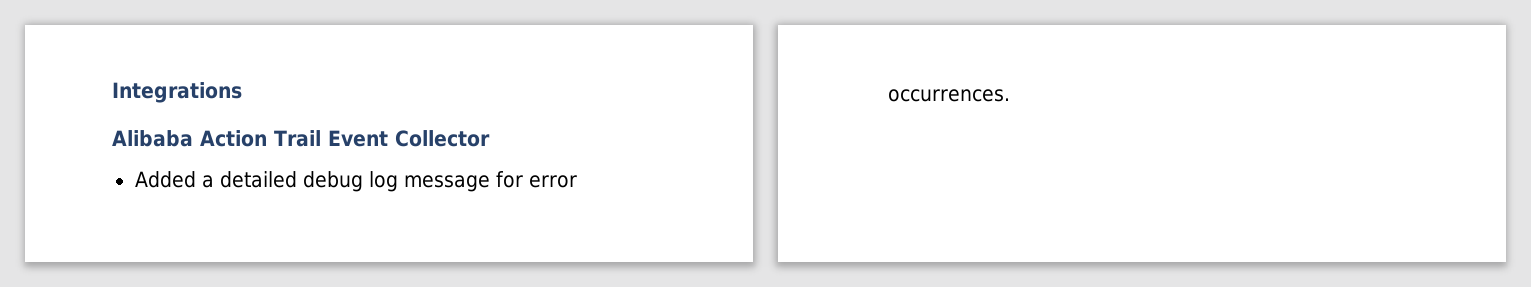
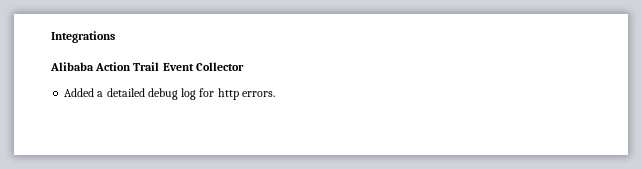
[403,171,577,192] [887,89,1010,102] message for error occurrences. -> [199,88,275,100] for http errors.

